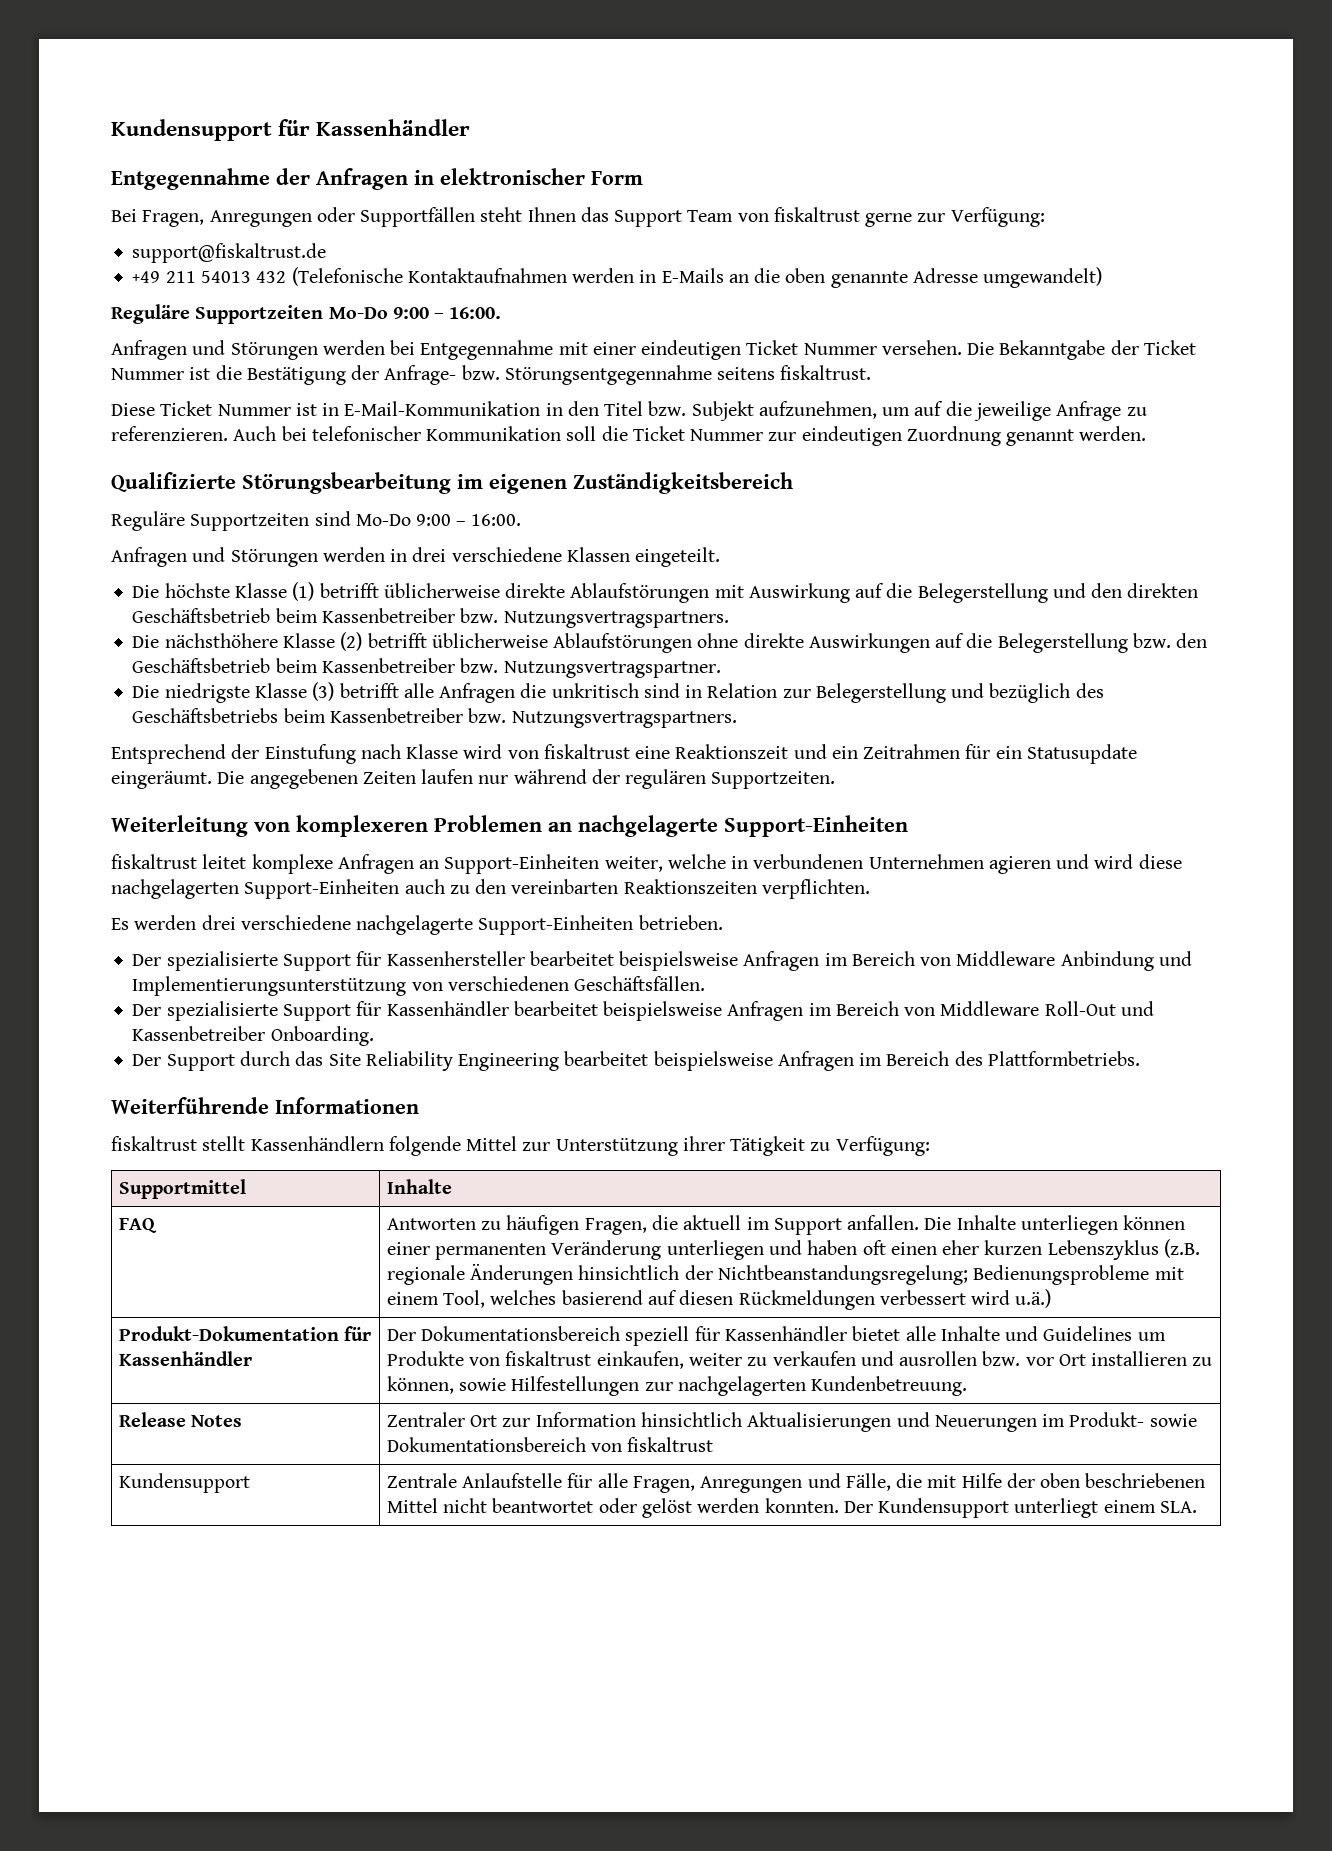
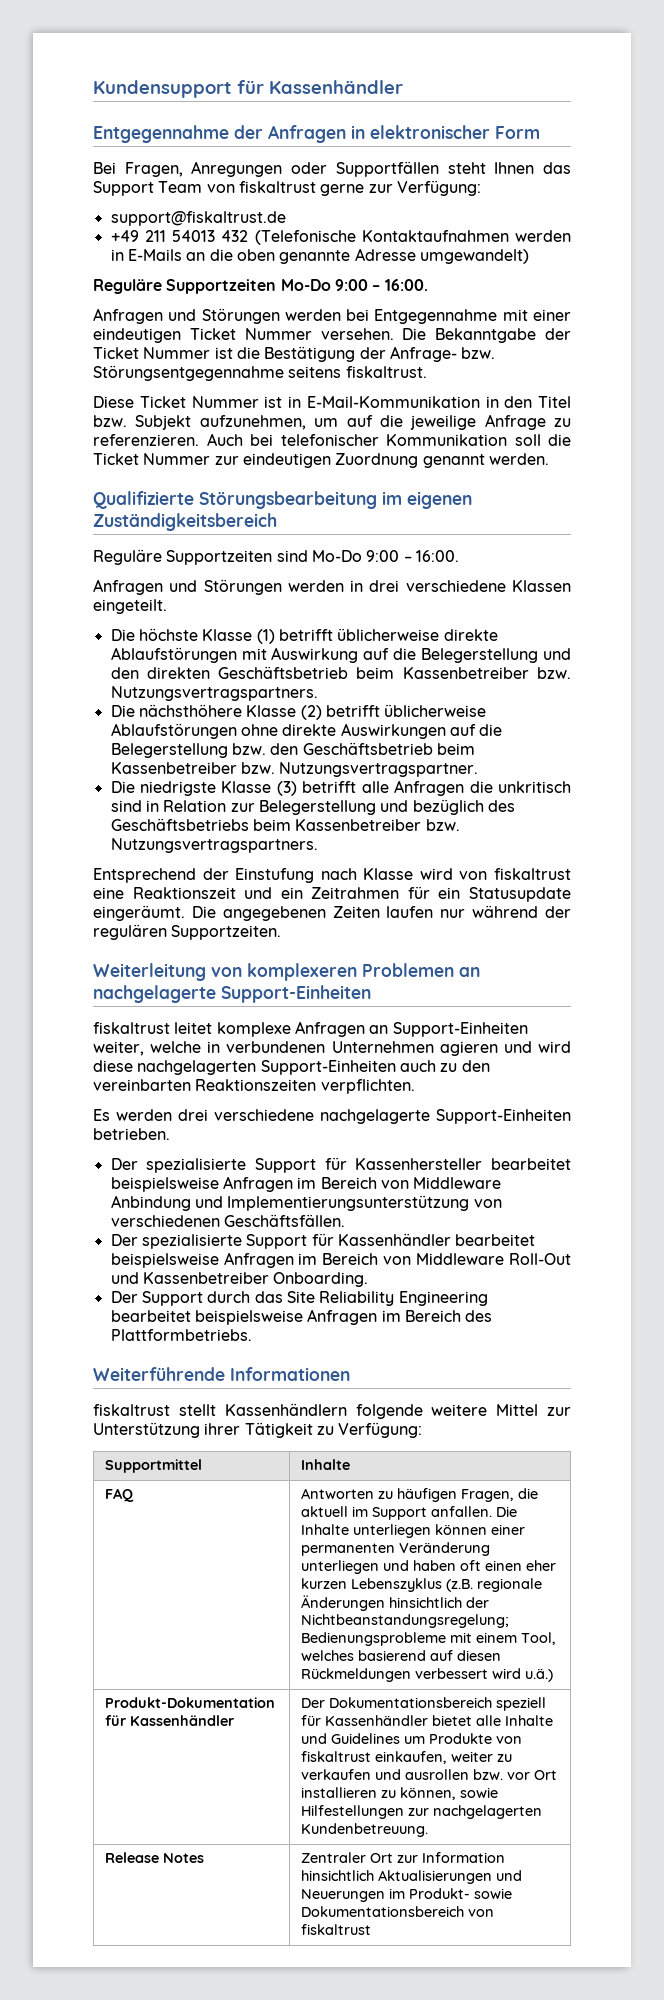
(461, 1146) none -> [431,1404,488,1416] weitere
[118,1473,250,1493] [386,1473,1206,1493] [386,1498,1197,1518] // Kundensupport | Zentrale Anlaufstelle für alle Fragen, Anregungen und Fälle, die mit Hilfe der oben beschriebenen Mittel nicht beantwortet oder gelöst werden konnten. Der Kundensupport unterliegt einem SLA. -> (371, 1929) none

